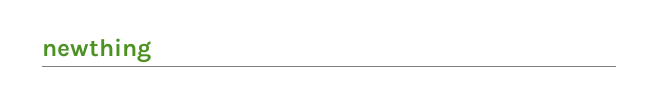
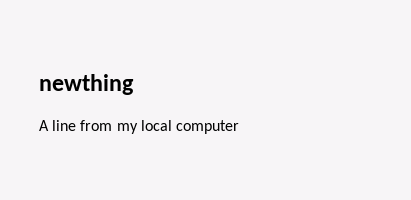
(151, 50) none -> [39,120,239,134] // A line from my local computer

